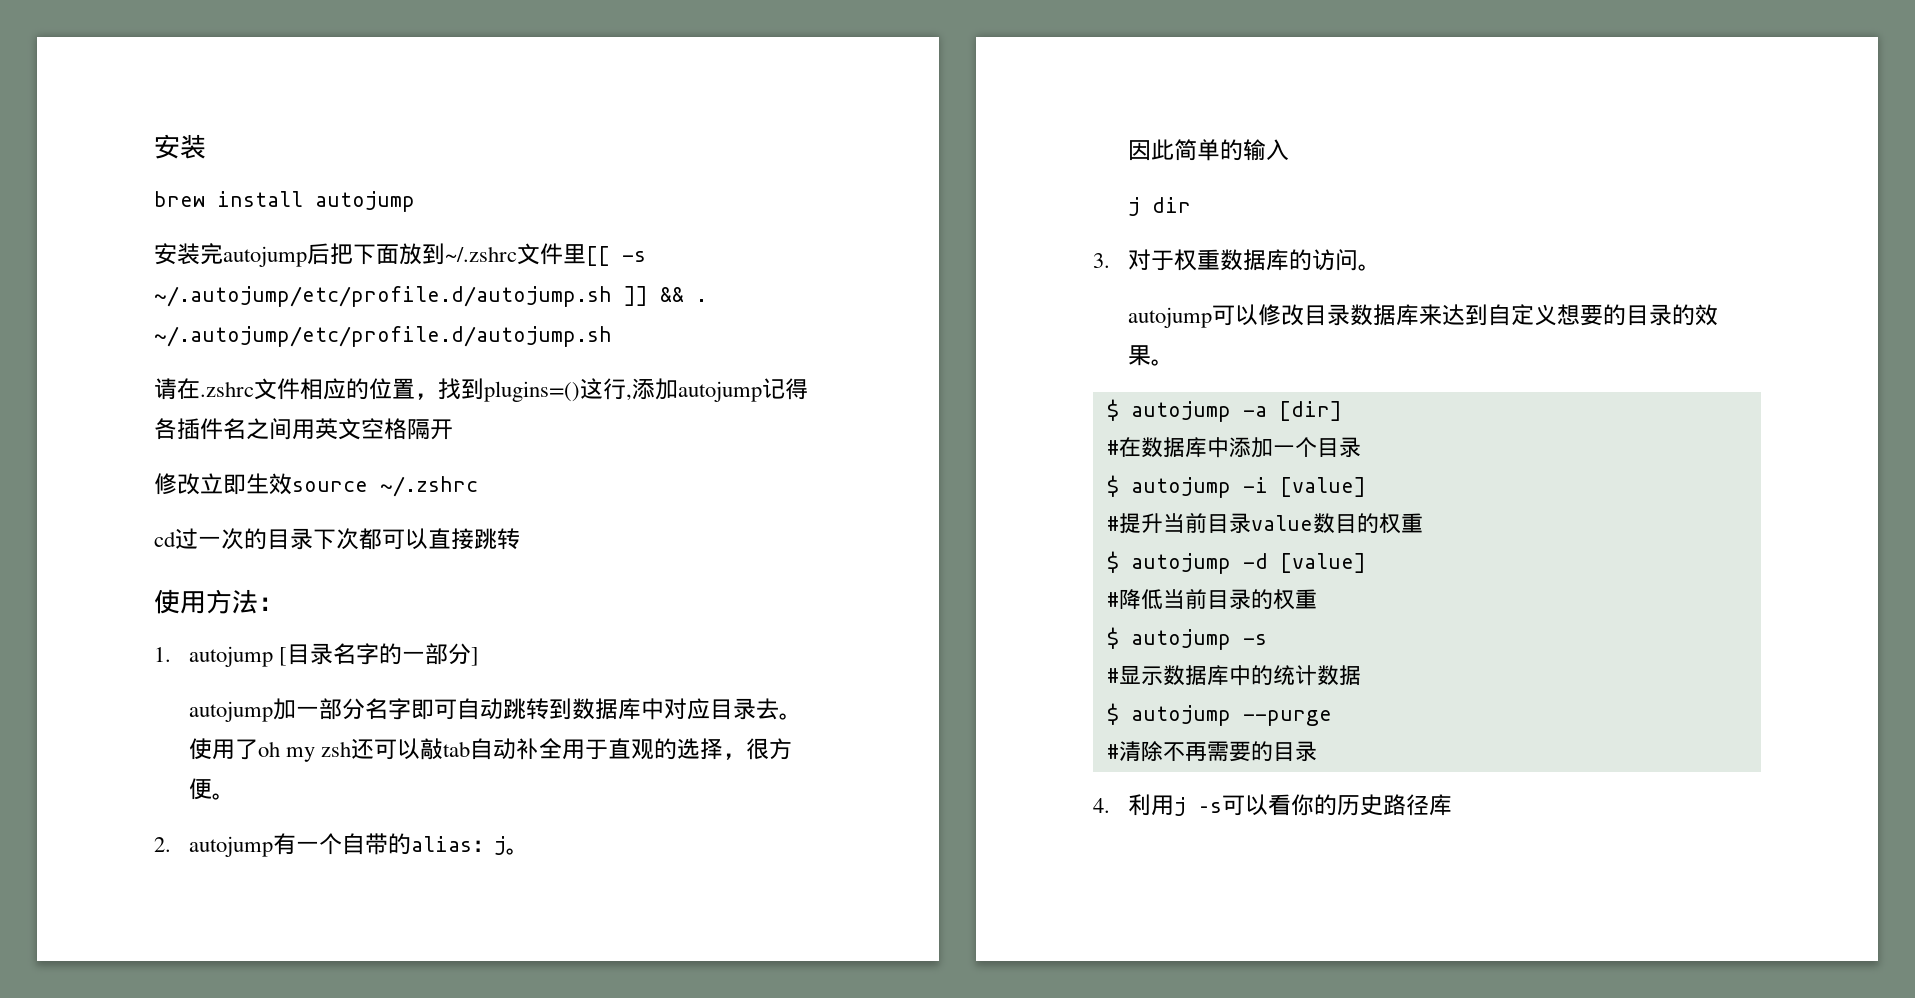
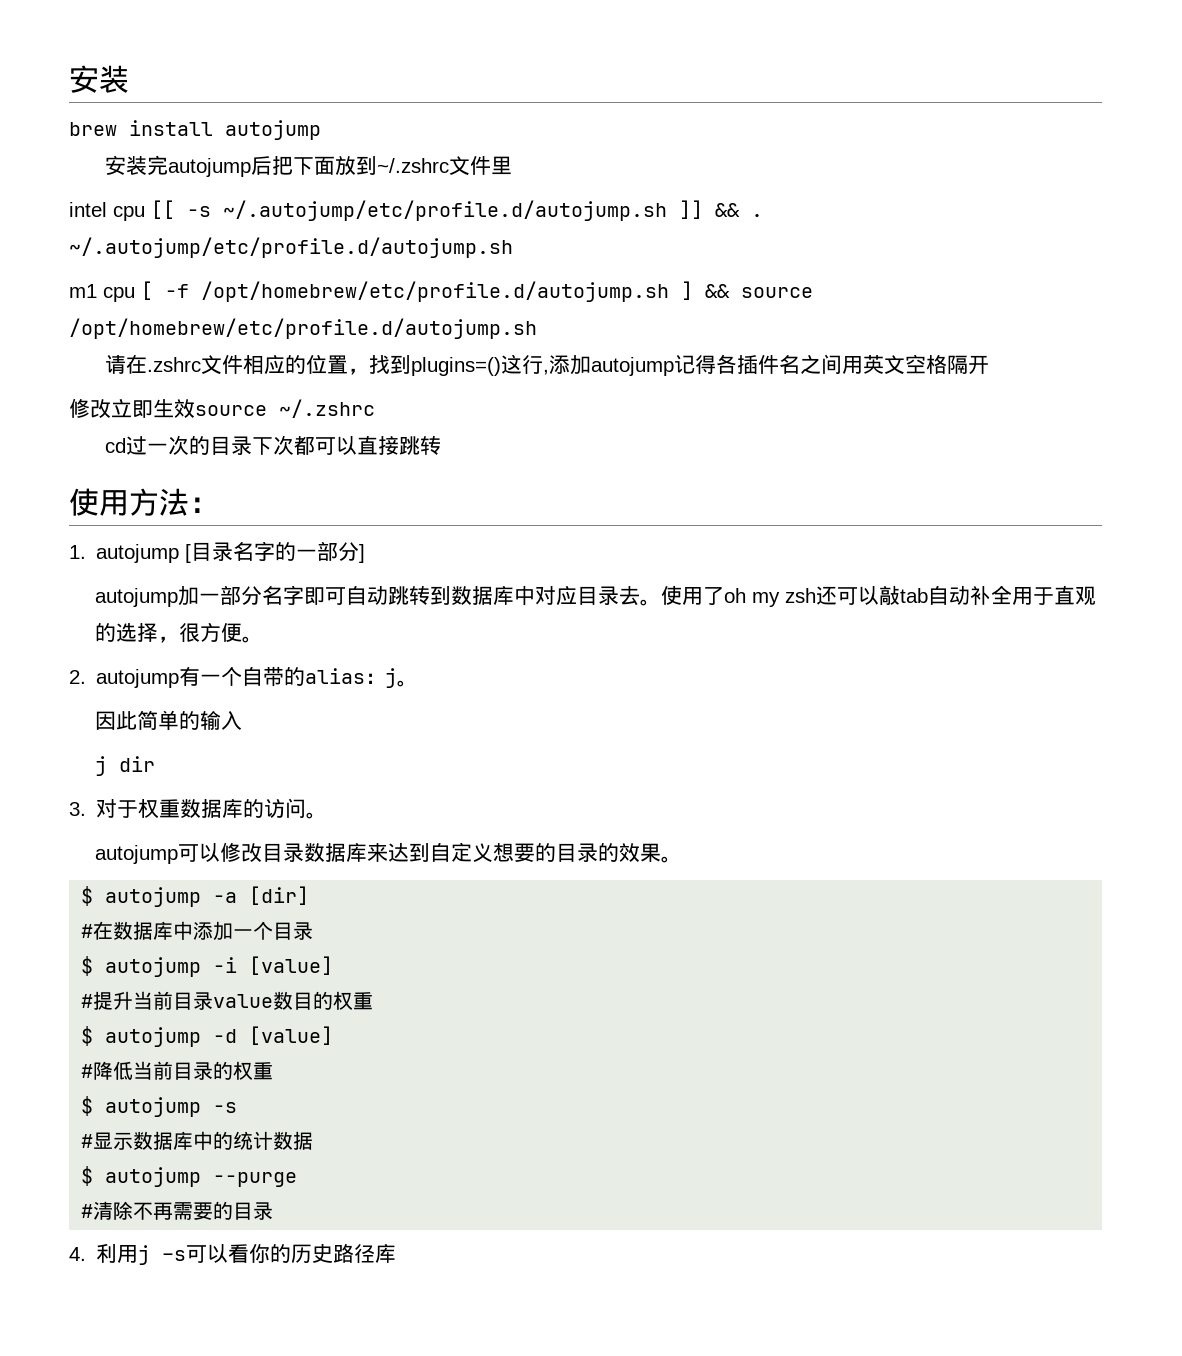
(586, 254) none -> [69,202,145,221] // intel cpu
(612, 336) none -> [69,281,813,302] [69,318,537,339] // m1 cpu [ -f /opt/homebrew/etc/profile.d/autojump.sh ] && source /opt/homebrew/etc/profile.d/autojump.sh

